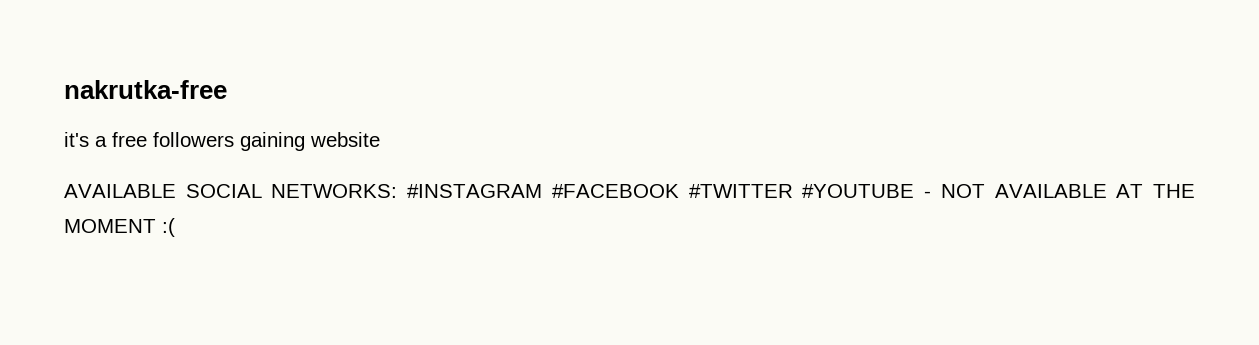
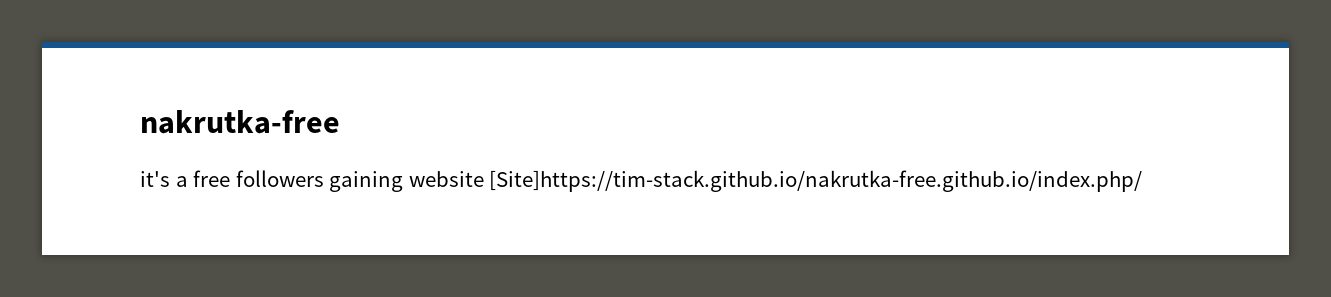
[64,184,1196,198] [64,218,175,237] // AVAILABLE SOCIAL NETWORKS: #INSTAGRAM #FACEBOOK #TWITTER #YOUTUBE - NOT AVAILABLE AT THE MOMENT :( -> [489,170,1143,192] [Site]https://tim-stack.github.io/nakrutka-free.github.io/index.php/

